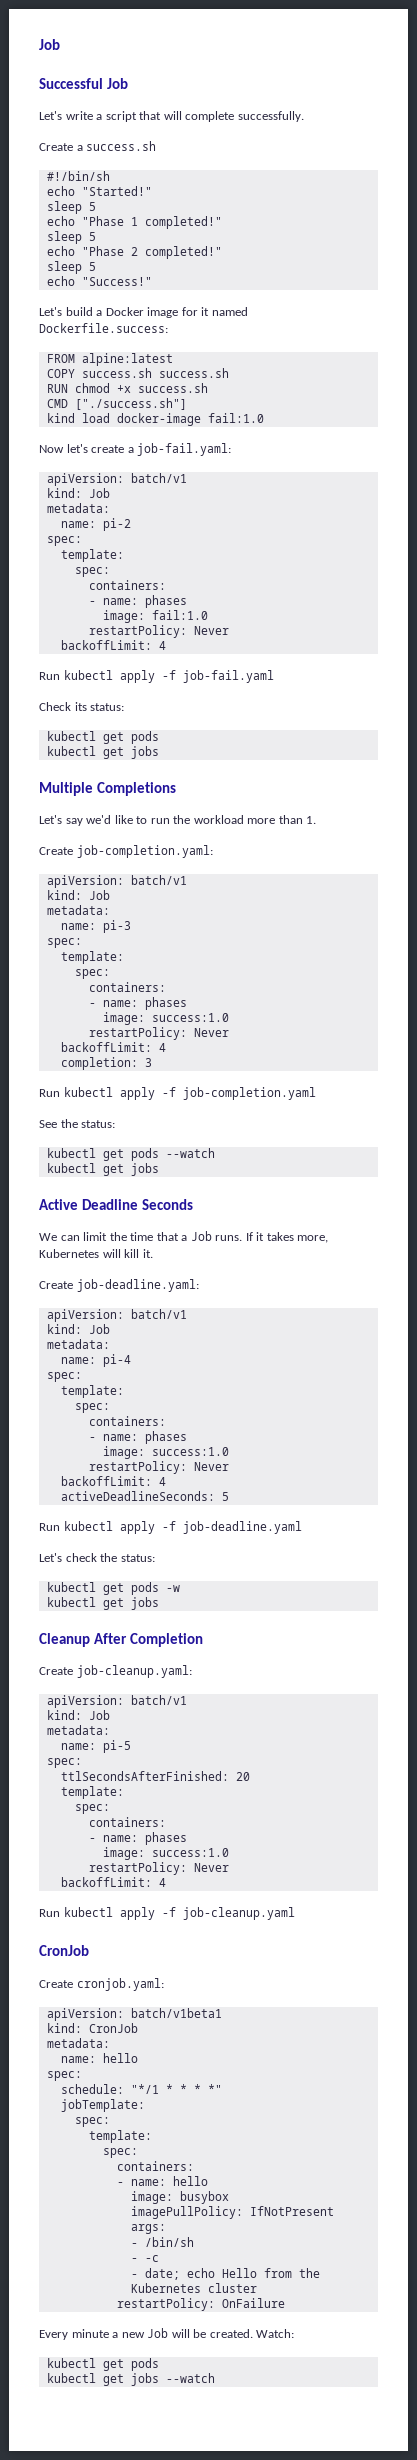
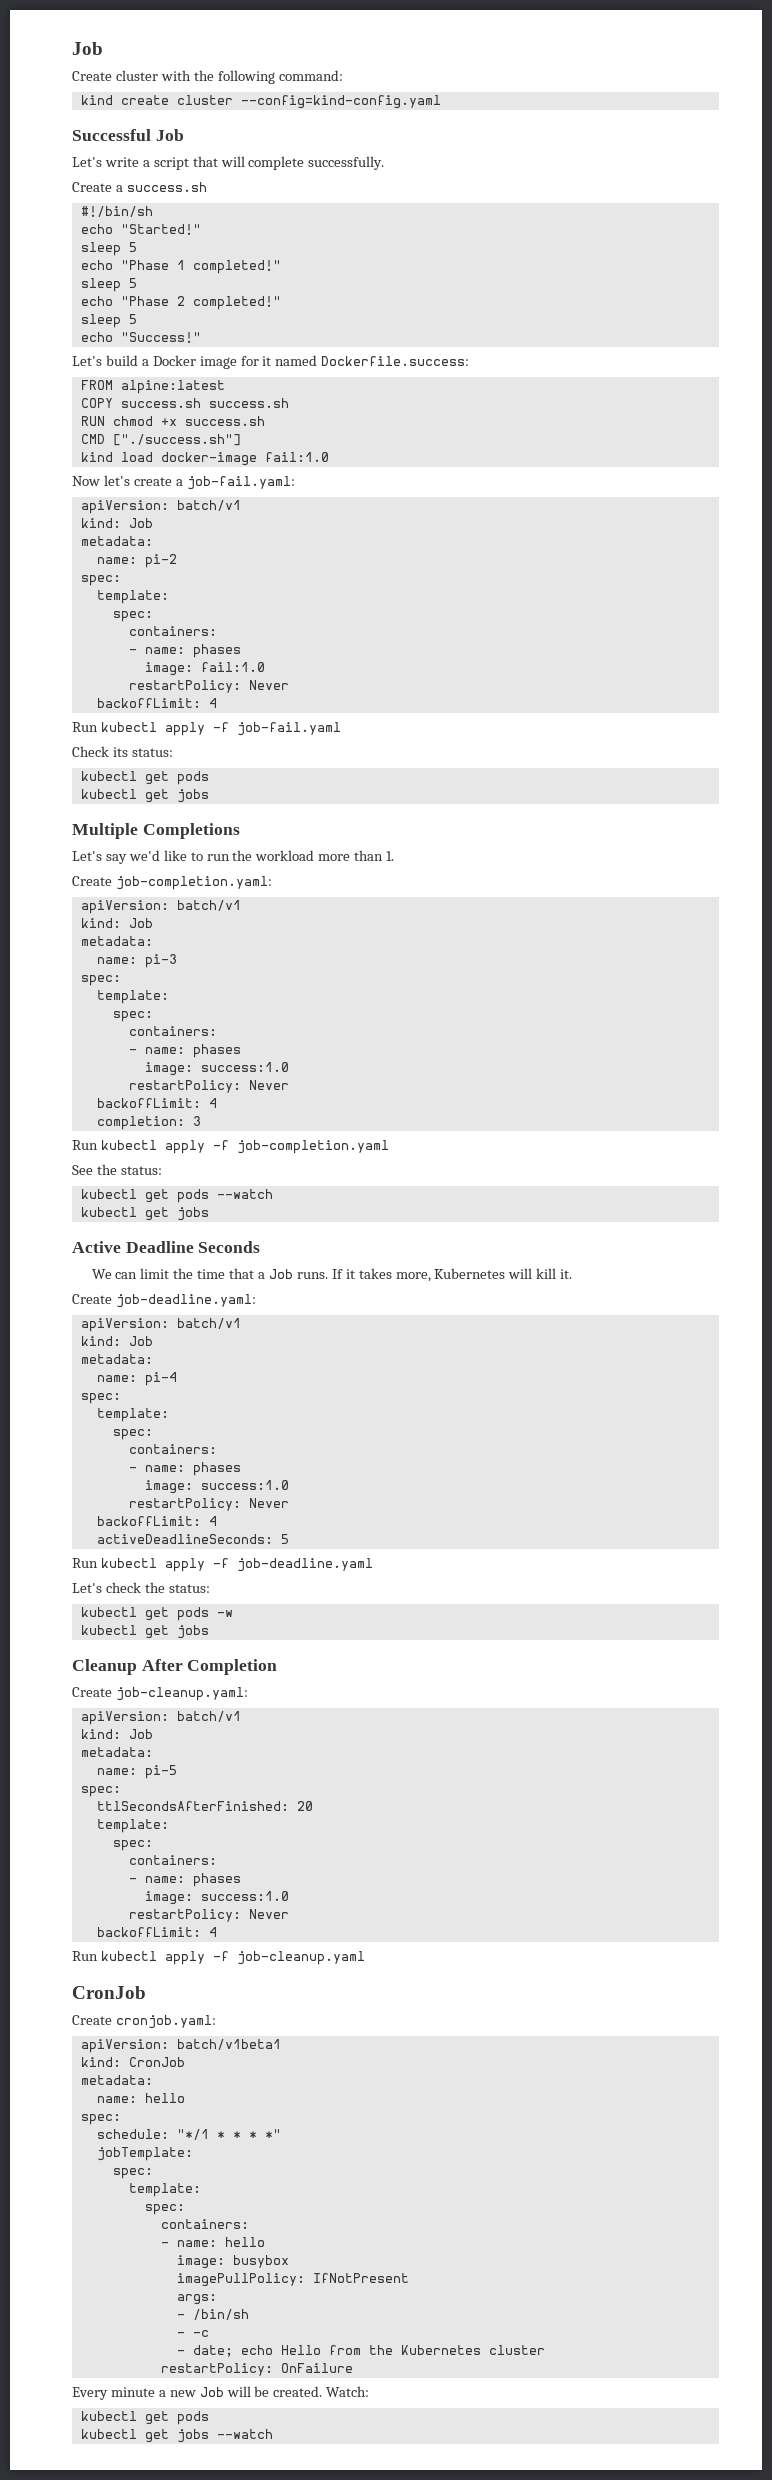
[39,39,60,50] Job -> [72,42,103,55] [72,70,343,84] [80,95,441,109] Job // Create cluster with the following command: // kind create cluster --config=kind-config.yaml

